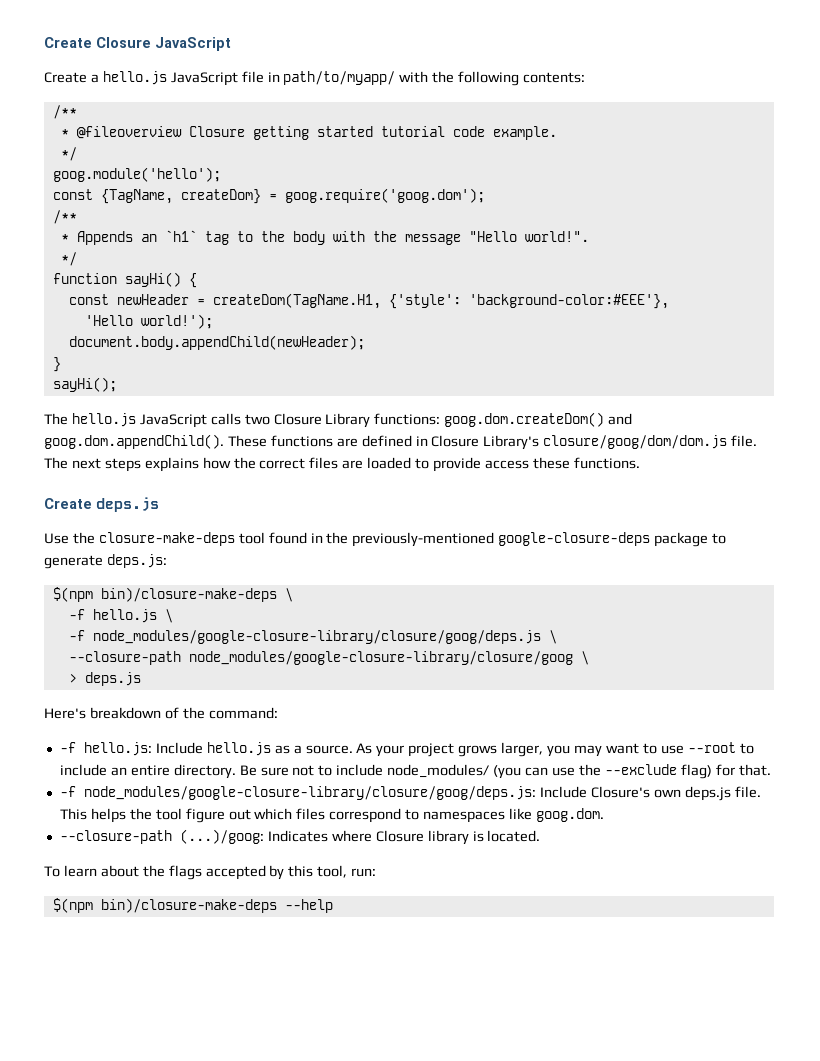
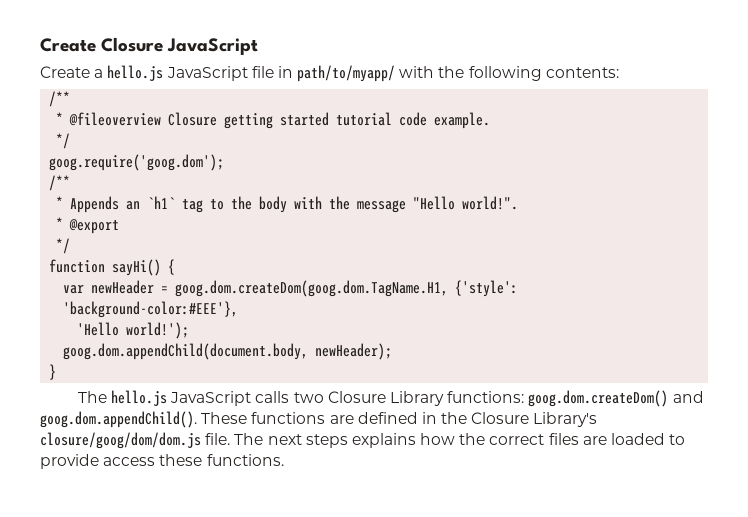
[52,167,221,182] [52,189,277,204] goog.module('hello'); // const {TagName, createDom} = -> (71, 141) none
(589, 236) none -> [56,217,120,234] // * @export
[68,294,109,305] const -> [63,285,85,294] var
[212,293,381,309] createDom(TagName.H1, -> [175,280,449,297] goog.dom.createDom(goog.dom.TagName.H1,
[68,335,365,350] document.body.appendChild(newHeader); -> [63,343,393,360] goog.dom.appendChild(document.body, newHeader);
[52,377,117,392] // sayHi(); -> (57, 372) none
(428, 441) none -> [441,412,468,424] the
[44,497,159,512] [44,532,727,547] [44,554,167,569] [52,587,293,602] [68,609,173,623] [68,630,557,644] [68,651,589,665] [68,672,141,686] [44,707,278,719] [59,742,754,757] [59,764,771,779] [59,786,761,801] [59,808,604,823] [59,829,541,845] [44,865,377,880] [52,898,333,913] // Create deps.js // Use the closure-make-deps tool found in the previously-mentioned google-closure-deps package to generate deps.js: // $(npm bin)/closure-make-deps \ // -f hello.js \ // -f node_modules/google-closure-library/closure/goog/deps.js \ // --closure-path node_modules/google-closure-library/closure/goog \ // > deps.js // Here's breakdown of the command: // -f hello.js: Include hello.js as a source. As your project grows larger, you may want to use --root to include an entire directory. Be sure not to include node_modules/ (you can use the --exclude flag) for that. // -f node_modules/google-closure-library/closure/goog/deps.js: Include Closure's own deps.js file. This helps the tool figure out which files correspond to namespaces like goog.dom. // --closure-path (...)/goog: Indicates where Closure library is located. // To learn about the flags accepted by this tool, run: // $(npm bin)/closure-make-deps --help -> (284, 460) none

